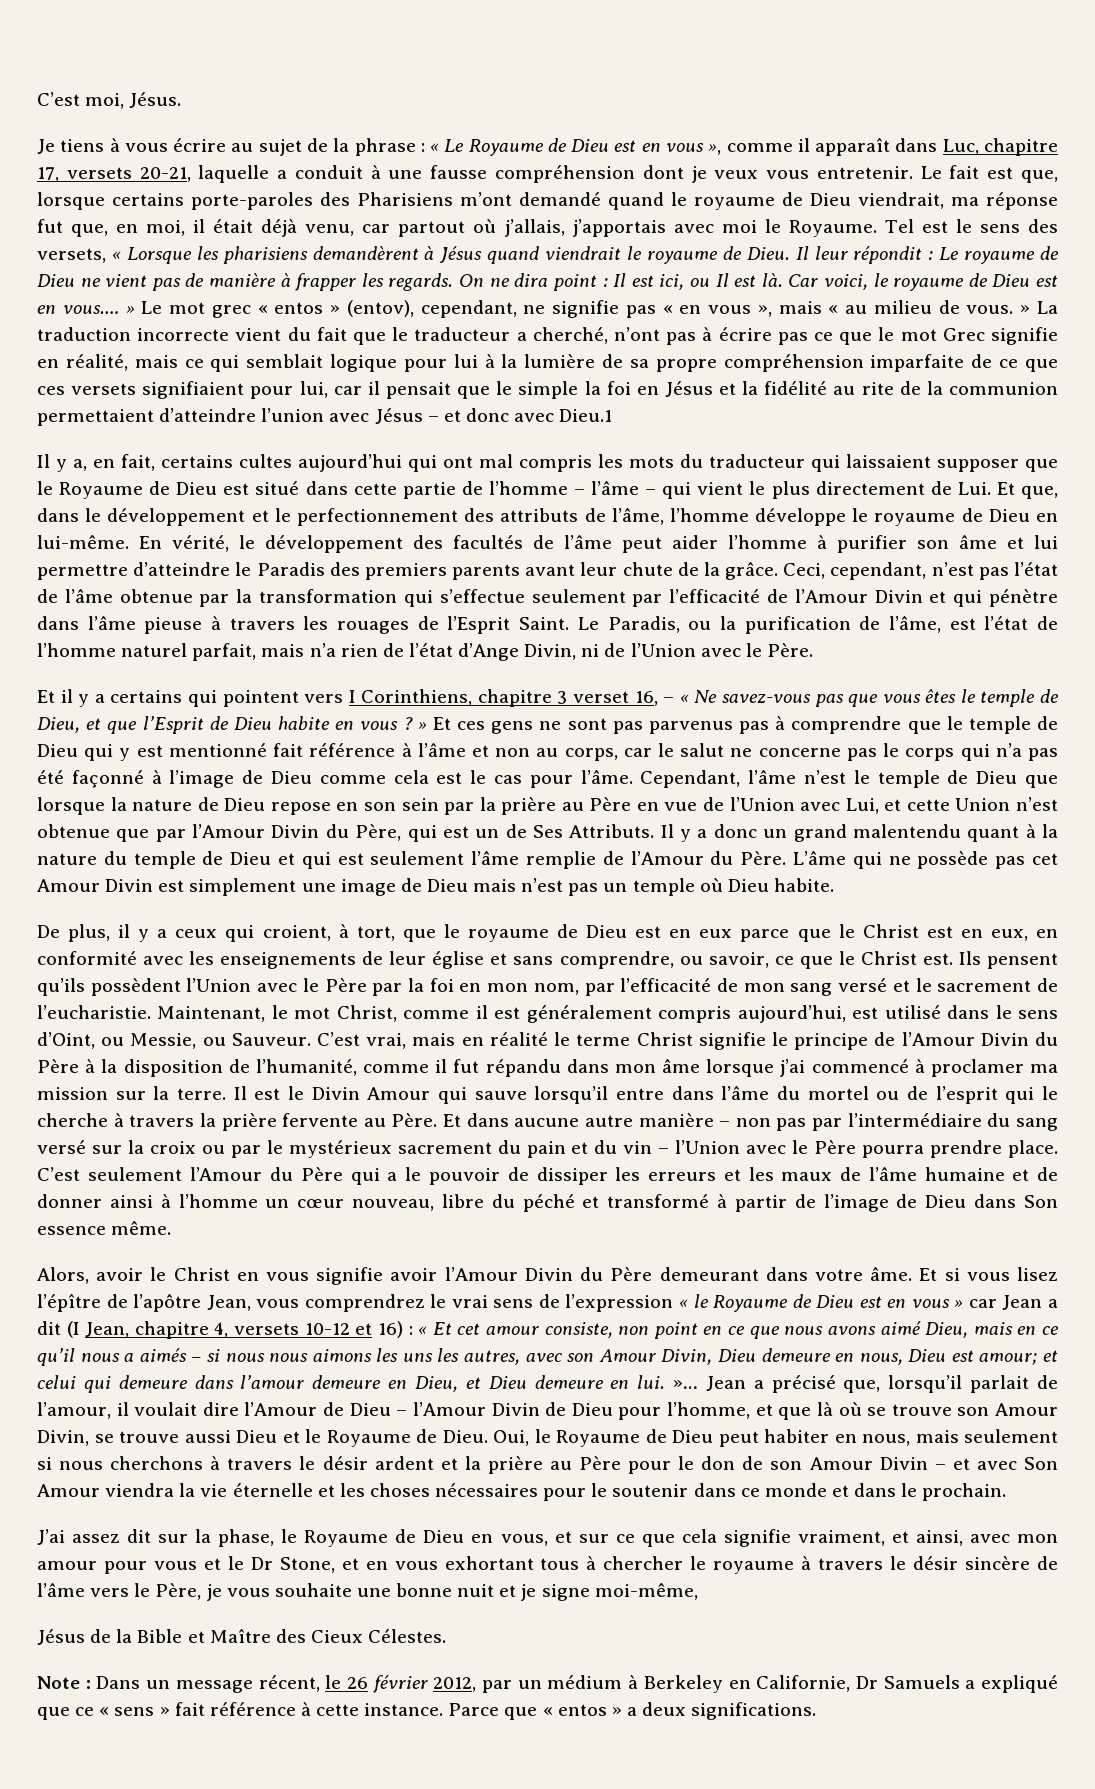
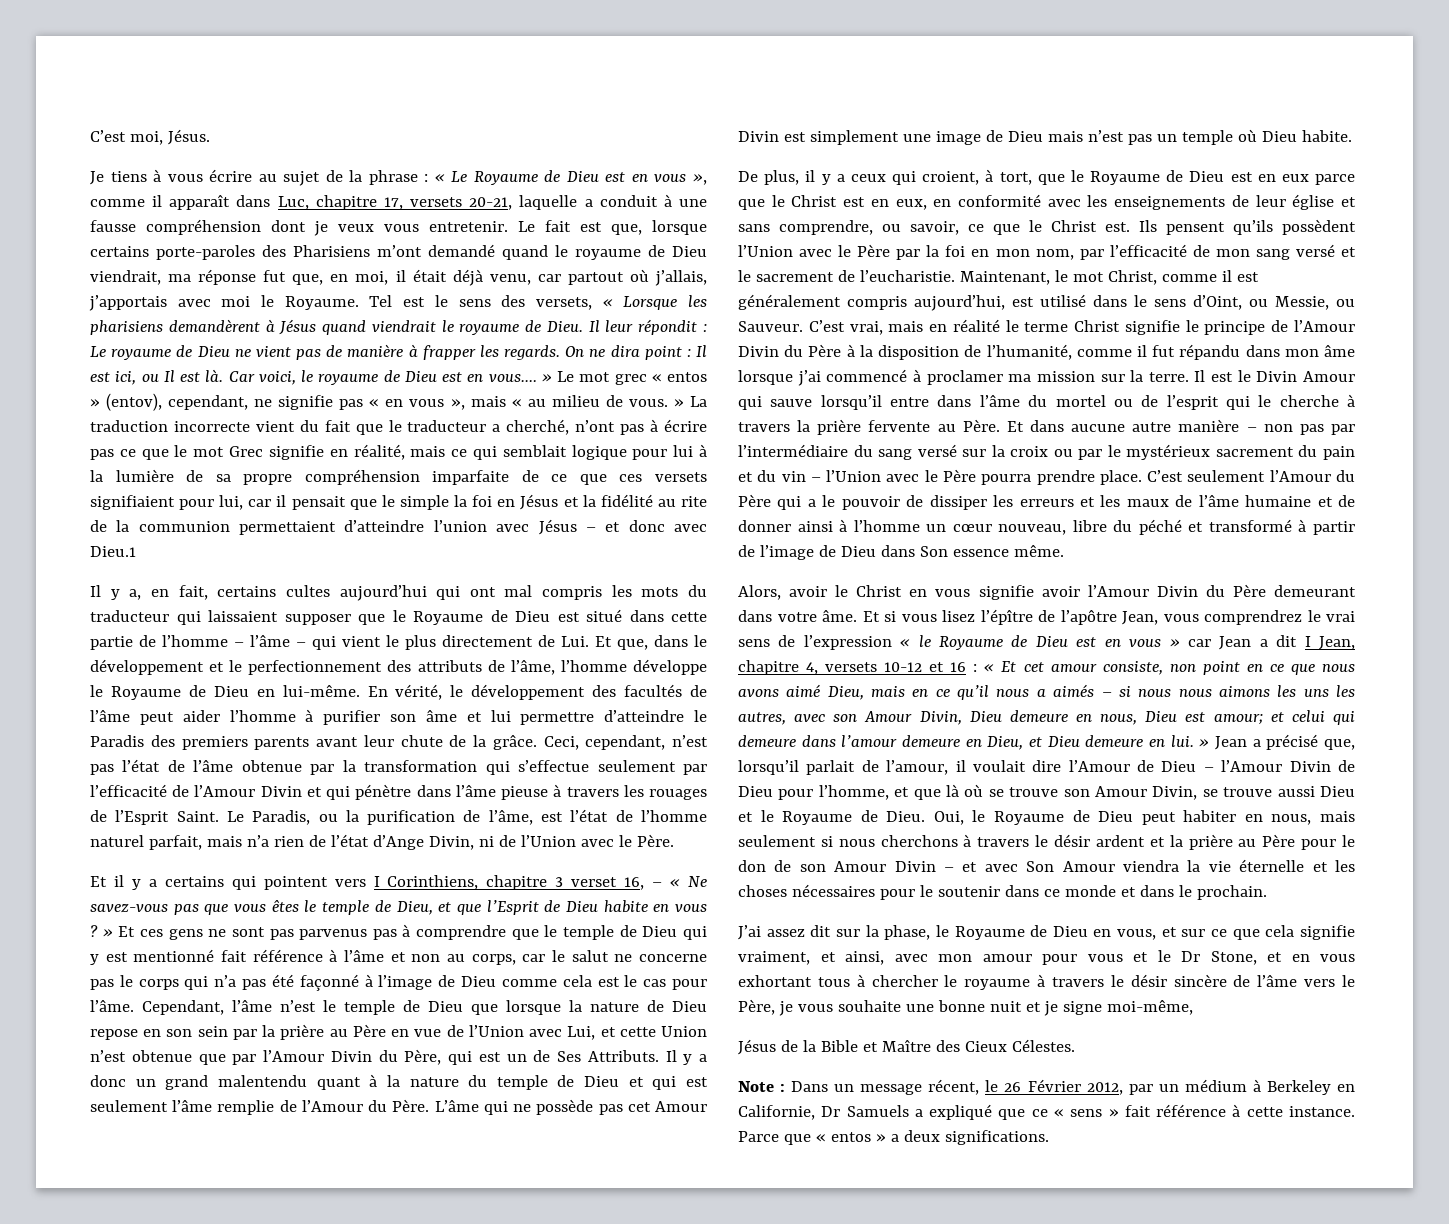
[874,513,956,526] royaume -> [110,686,181,700] Royaume
[467,929,549,942] royaume -> [1090,171,1160,185] Royaume
[66,1321,80,1338] (I -> [1304,636,1311,647] I
[377,1321,403,1338] 16) -> [950,662,967,672] 16
[673,1380,699,1389] »… -> [1199,739,1210,747] »
[372,1675,428,1693] février -> [1027,1079,1081,1092] Février

